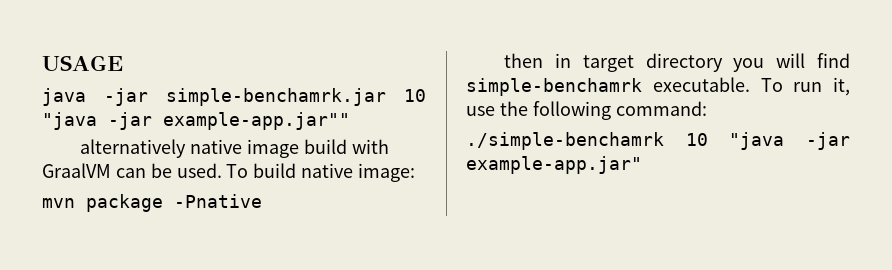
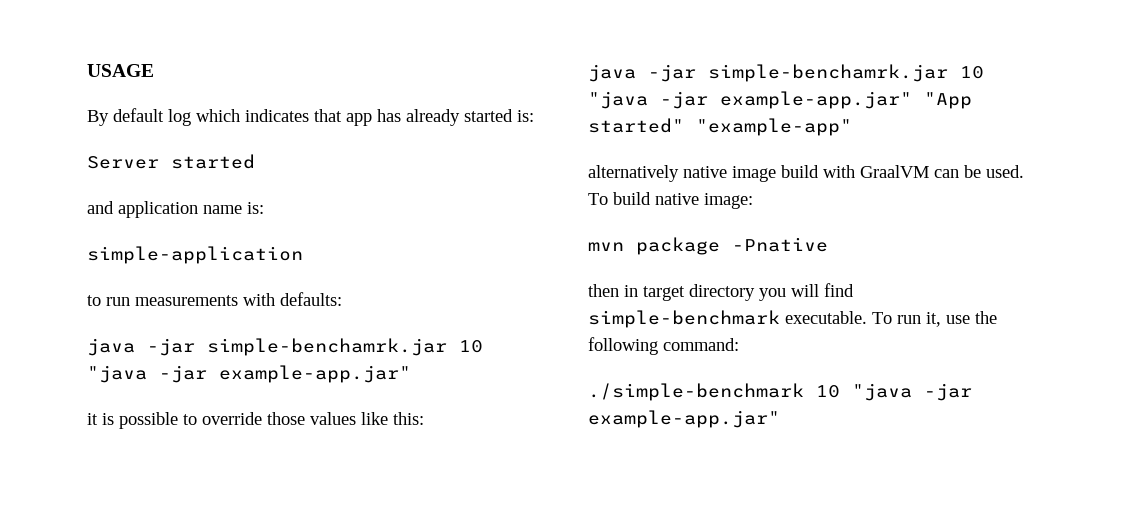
[42,88,426,106] [42,112,350,130] // java -jar simple-benchamrk.jar 10 "java -jar example-app.jar"" -> [87,108,534,126] [87,154,255,169] [87,201,264,218] [87,246,303,264] [87,292,342,306] [87,338,483,356] [87,365,411,383] [87,412,424,429] [588,64,984,82] [588,91,972,109] [588,118,852,136] // By default log which indicates that app has already started is: // Server started // and application name is: // simple-application // to run measurements with defaults: // java -jar simple-benchamrk.jar 10 "java -jar example-app.jar" // it is possible to override those values like this: // java -jar simple-benchamrk.jar 10 "java -jar example-app.jar" "App started" "example-app"
[466,78,642,96] simple-benchamrk -> [588,310,780,328] simple-benchmark
[466,132,664,150] ./simple-benchamrk -> [588,383,804,401] ./simple-benchmark

